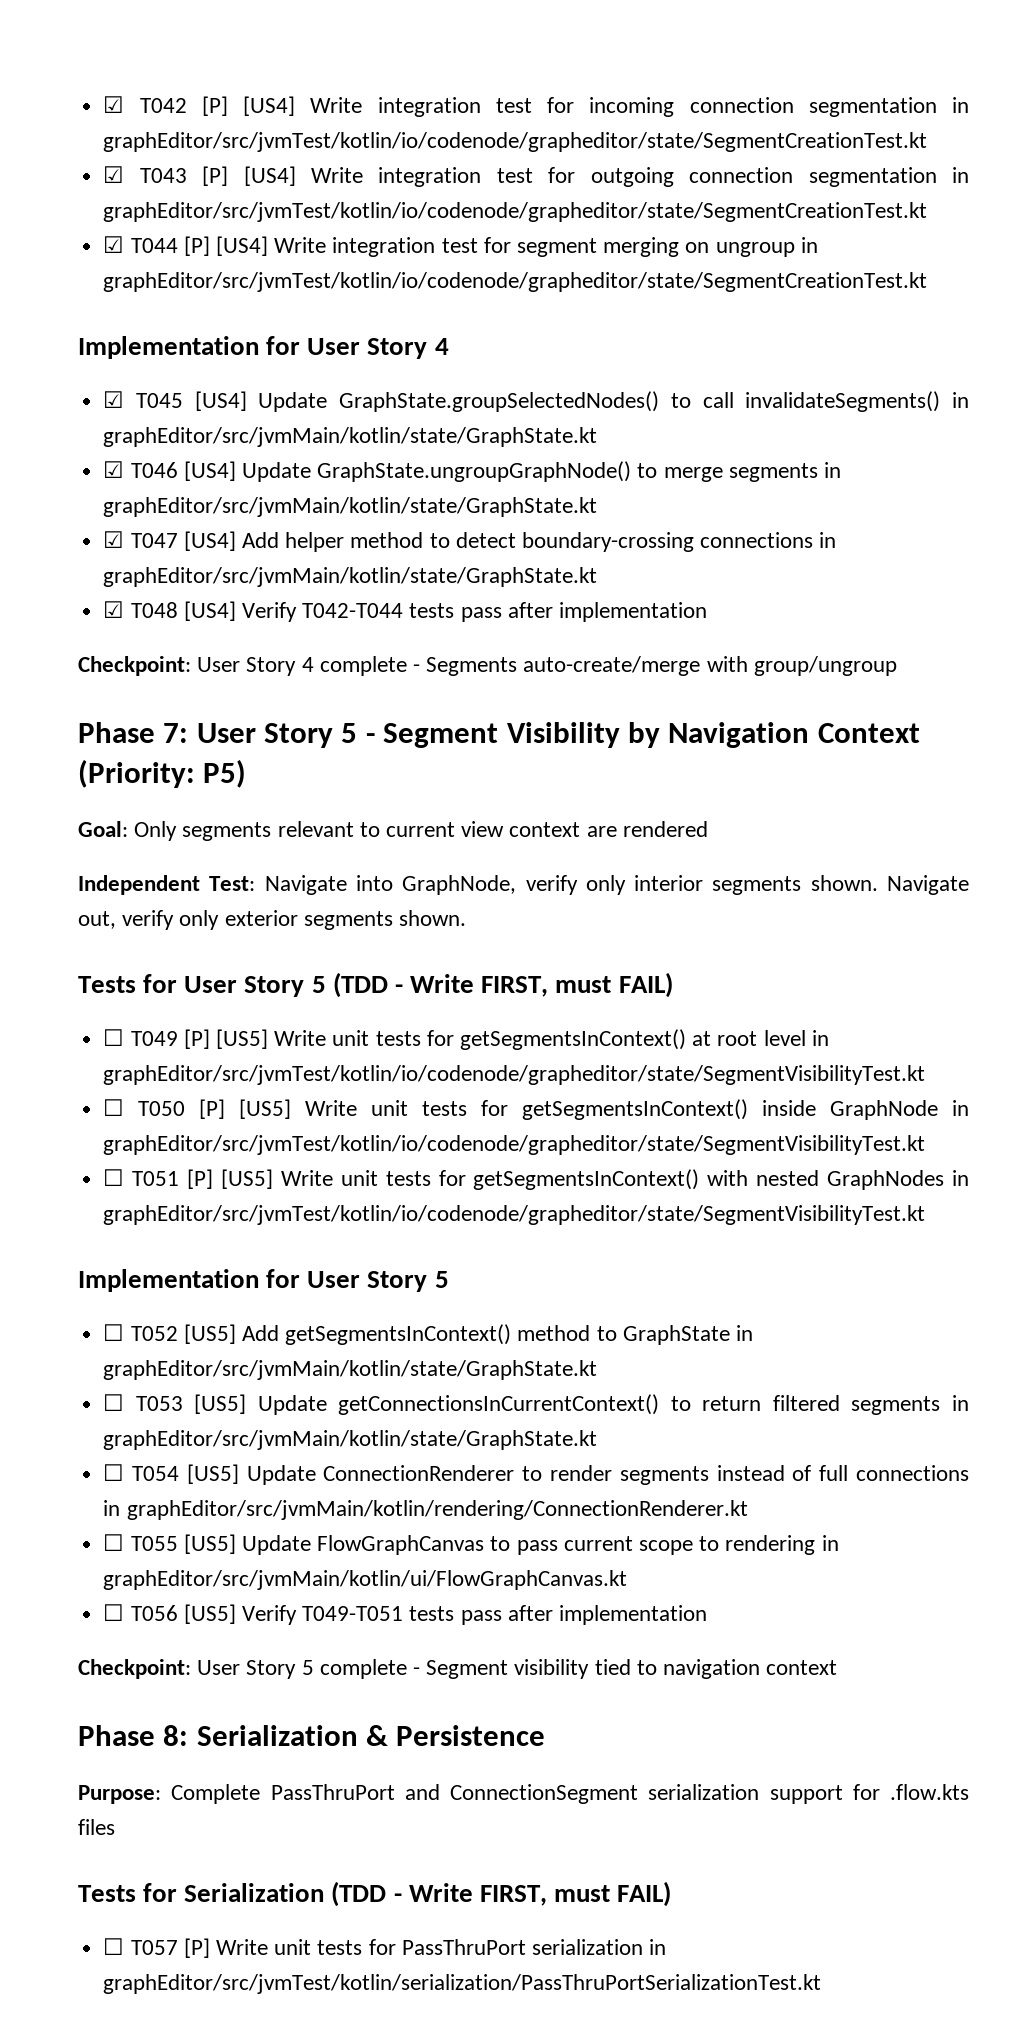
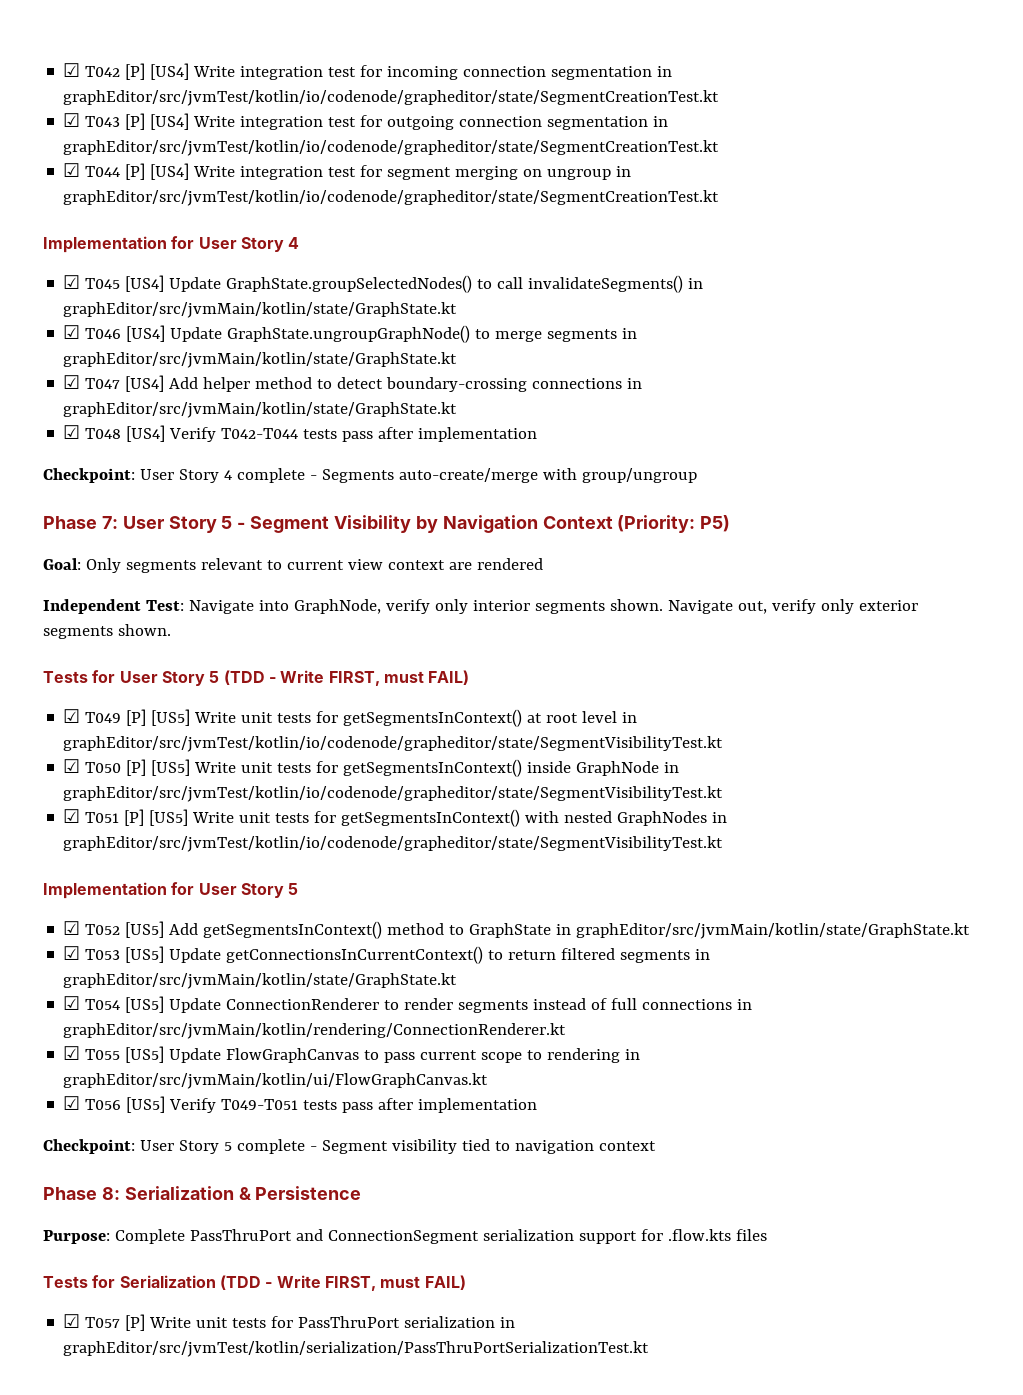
[103,1029,125,1046] ☐ -> [63,709,81,723] ☑
[103,1099,125,1116] ☐ -> [63,759,81,773] ☑
[103,1169,125,1186] ☐ -> [63,809,81,823] ☑
[103,1324,125,1341] ☐ -> [63,921,81,935] ☑
[103,1394,125,1411] ☐ -> [63,946,81,960] ☑
[103,1464,125,1481] ☐ -> [63,996,81,1010] ☑
[103,1534,125,1551] ☐ -> [63,1046,81,1060] ☑
[103,1604,125,1621] ☐ -> [63,1096,81,1110] ☑
[103,1938,125,1955] ☐ -> [63,1314,81,1328] ☑

